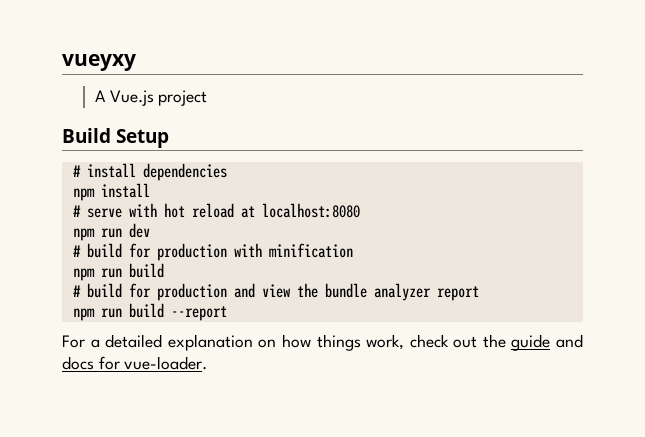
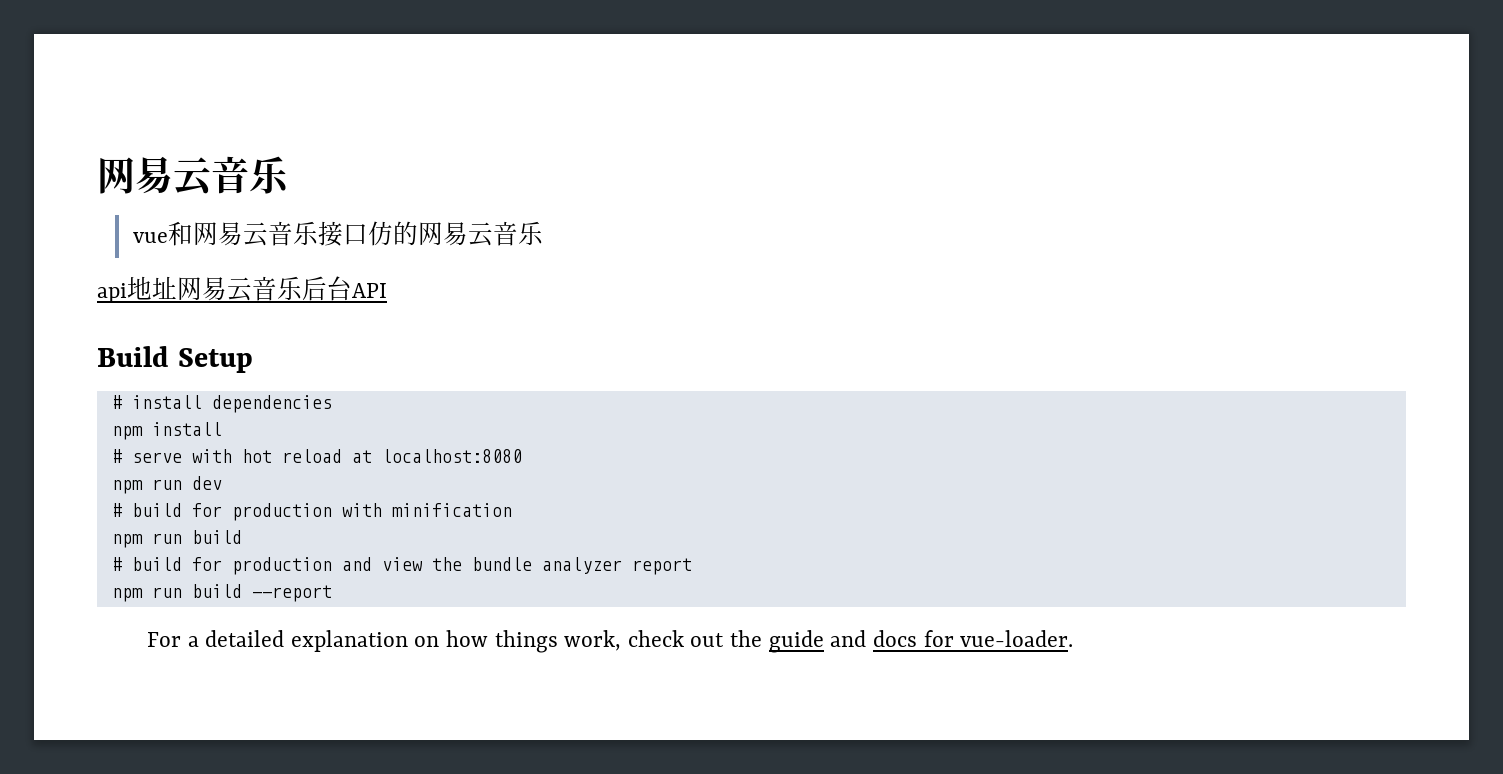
[62,54,136,71] [94,90,208,106] vueyxy // A Vue.js project -> [97,156,290,197] [132,221,543,247] [97,276,387,303] 网易云音乐 // vue和网易云音乐接口仿的网易云音乐 // api地址网易云音乐后台API

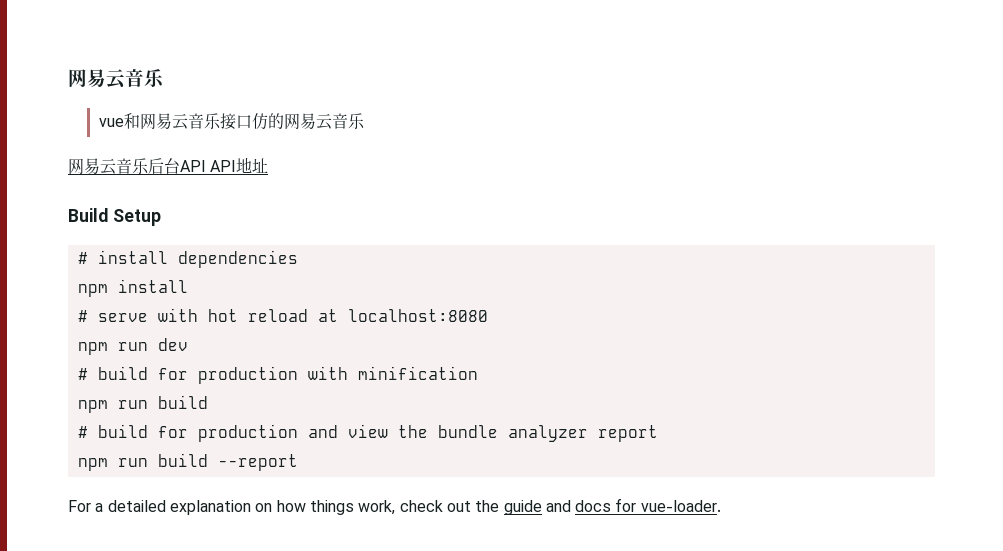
[97,276,177,303] api地址 -> (365, 121) none
(387, 290) none -> [210,157,269,173] API地址

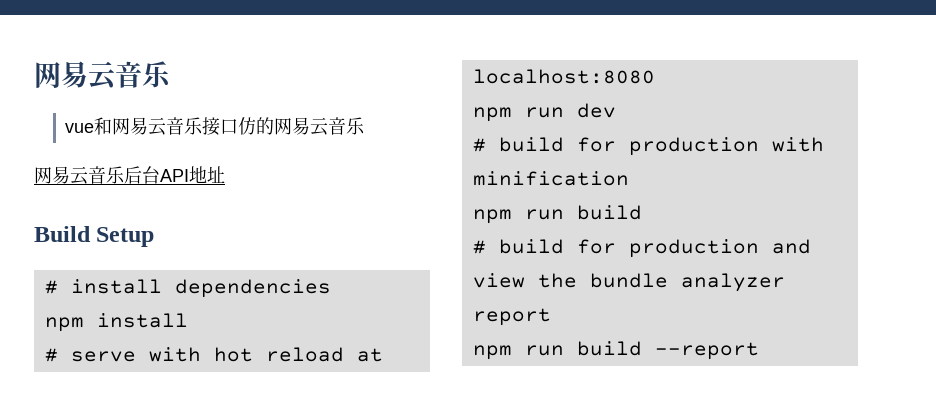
[210,160,237,172] API -> (189, 175) none
[68,498,721,515] // For a detailed explanation on how things work, check out the guide and docs for vue-loader. -> (759, 351) none

